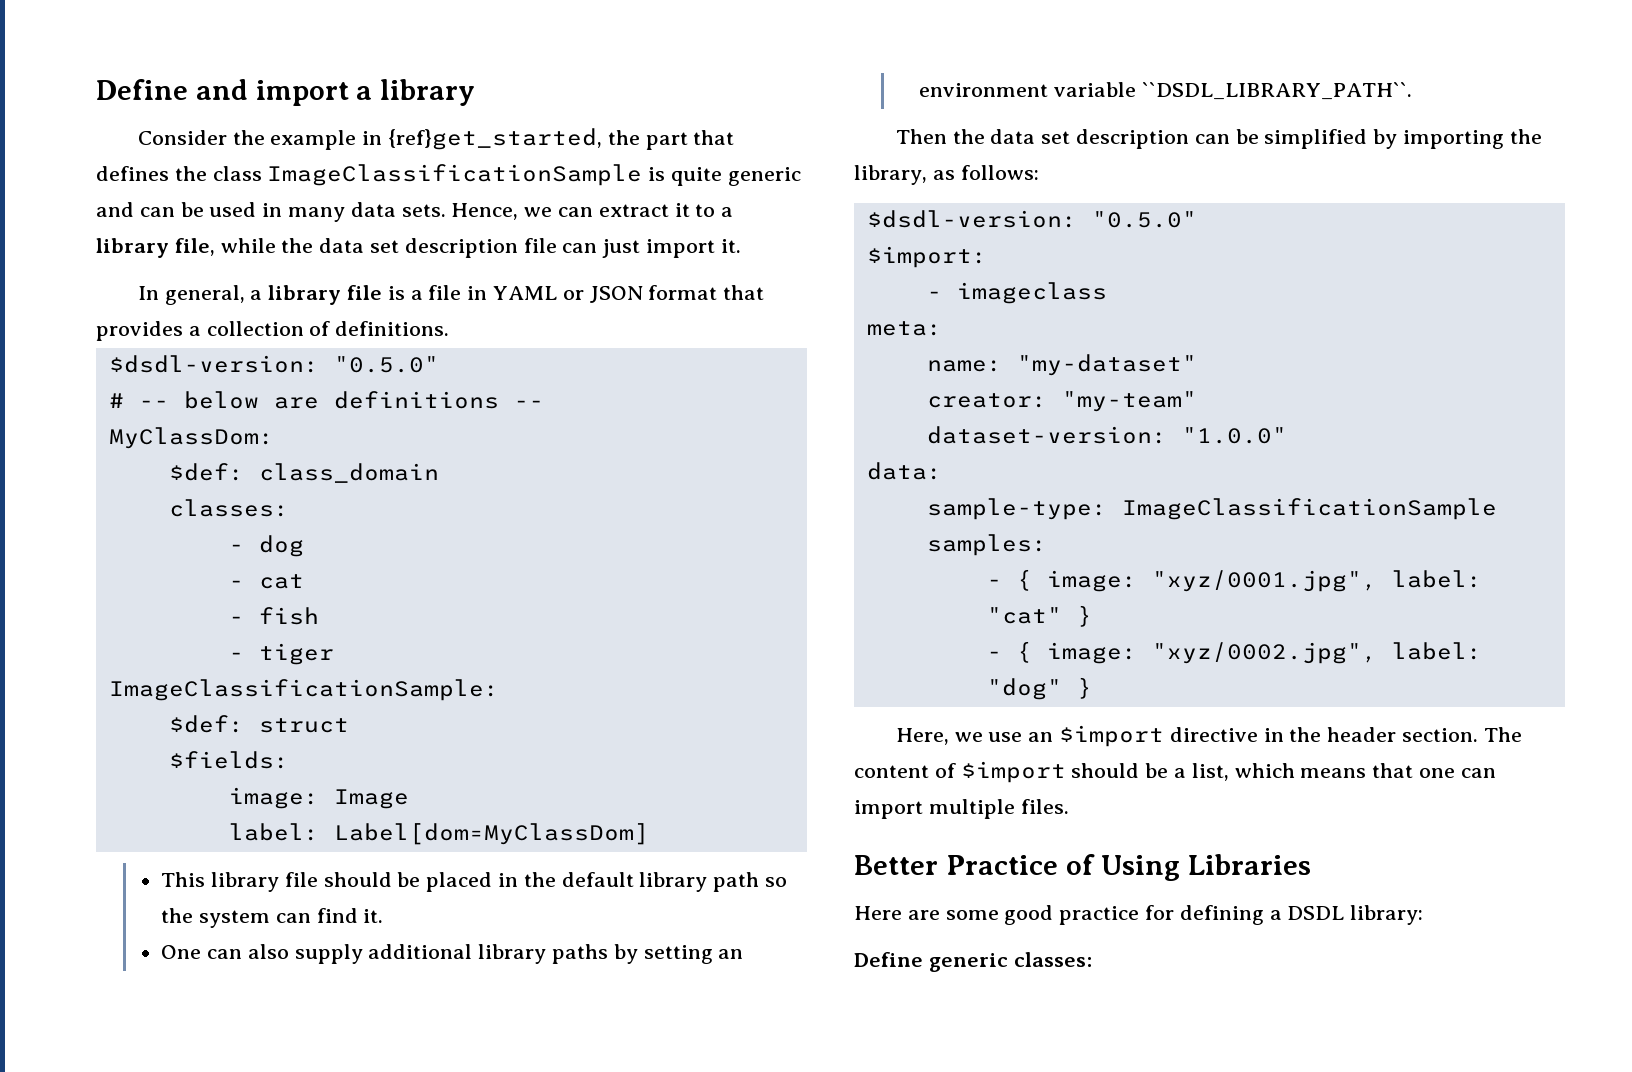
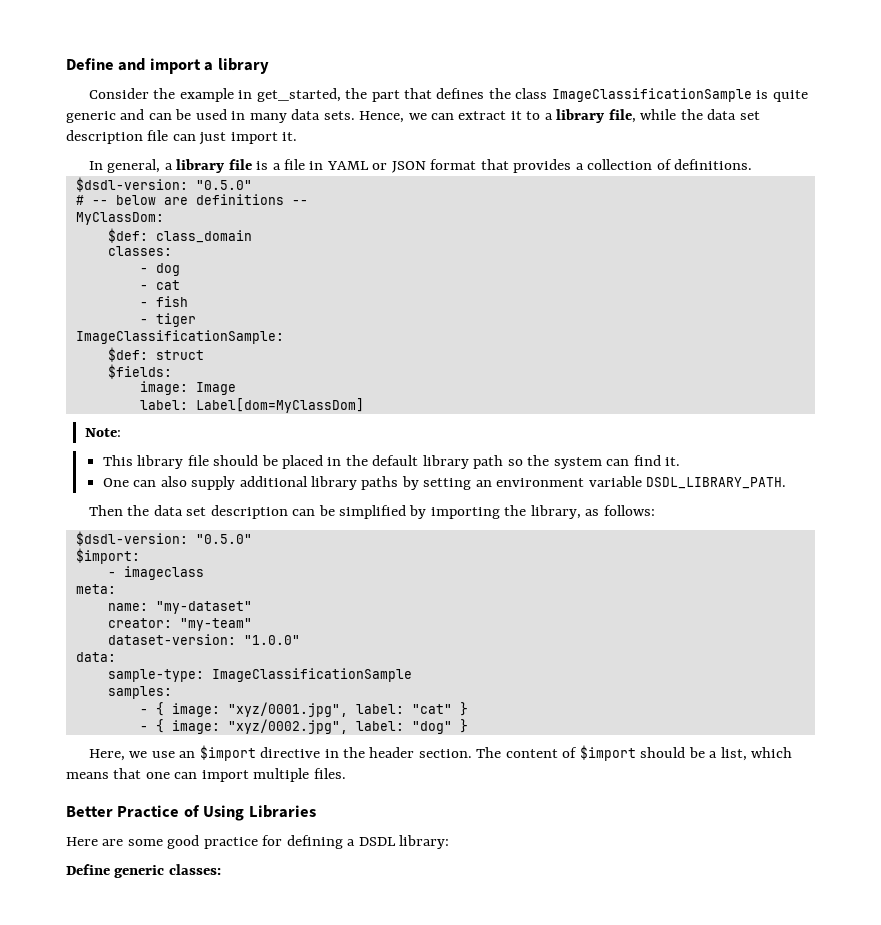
[387,128,602,150] {ref}get_started, -> [256,88,341,102] get_started,
(649, 834) none -> [84,428,121,437] // Note:
[1141,82,1412,100] ``DSDL_LIBRARY_PATH``. -> [646,477,787,489] DSDL_LIBRARY_PATH.

